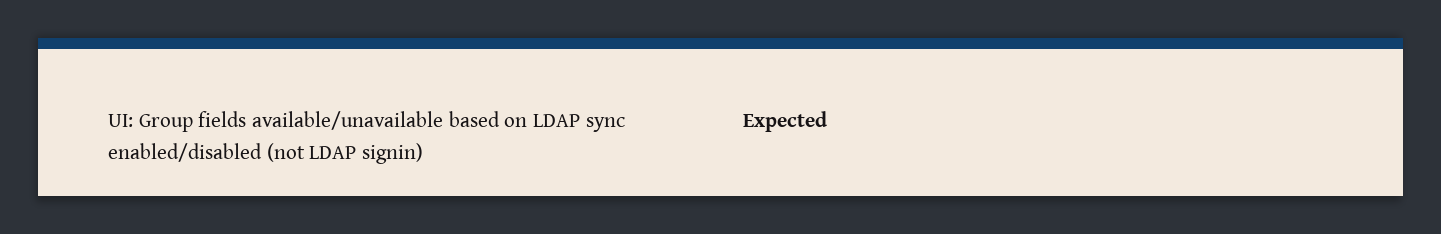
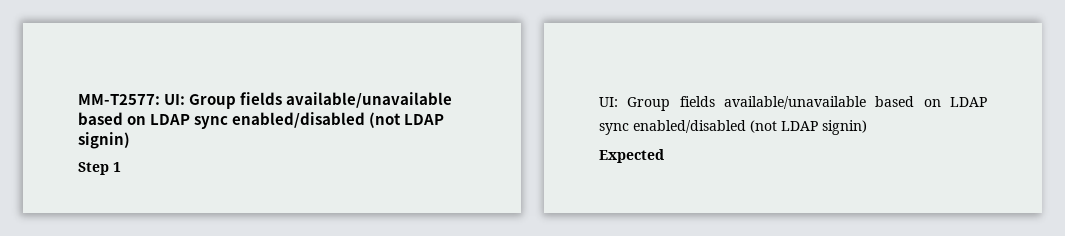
(108, 120) none -> [78,92,453,109] [78,112,445,129] [78,132,130,149] [78,162,121,175] MM-T2577: UI: Group fields available/unavailable based on LDAP sync enabled/disabled (not LDAP signin) // Step 1 //

